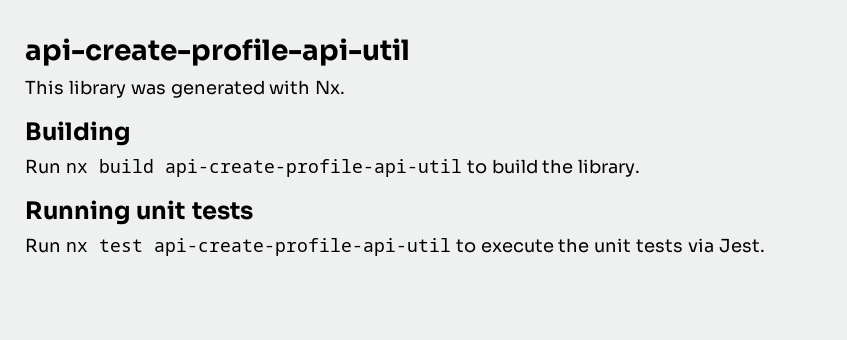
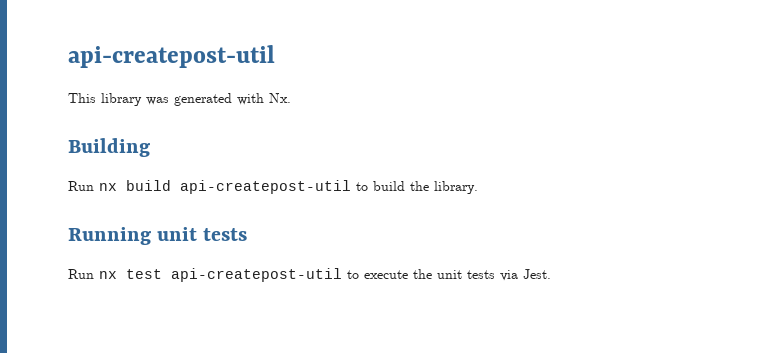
[25,38,410,66] api-create-profile-api-util -> [68,45,275,68] api-createpost-util
[164,159,462,177] api-create-profile-api-util -> [180,180,351,194] api-createpost-util
[153,238,451,256] api-create-profile-api-util -> [171,268,342,282] api-createpost-util

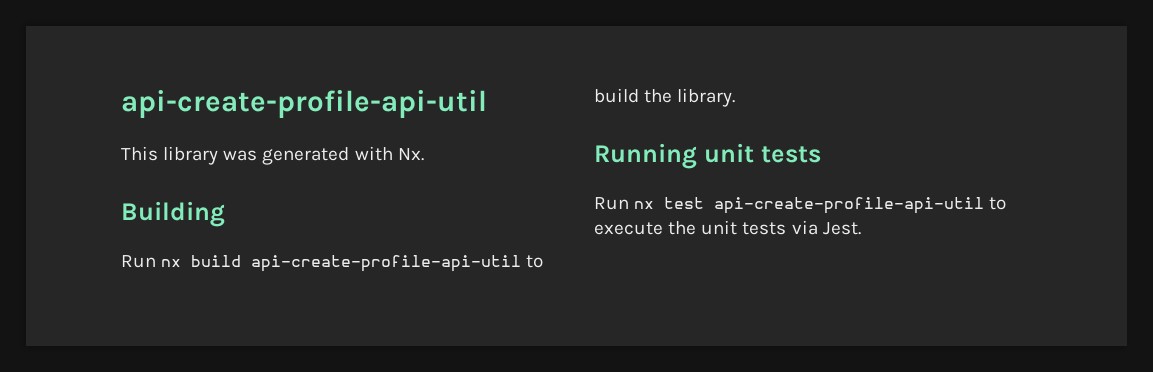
[68,45,275,68] api-createpost-util -> [121,90,487,118] api-create-profile-api-util
[180,180,351,194] api-createpost-util -> [251,255,522,272] api-create-profile-api-util
[171,268,342,282] api-createpost-util -> [714,197,985,214] api-create-profile-api-util

